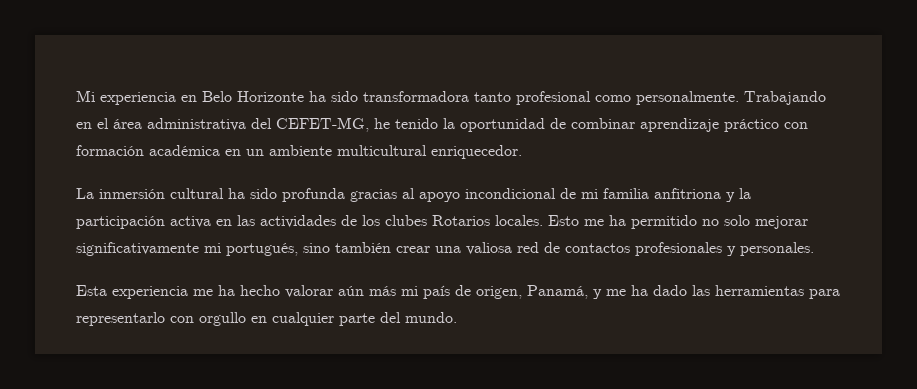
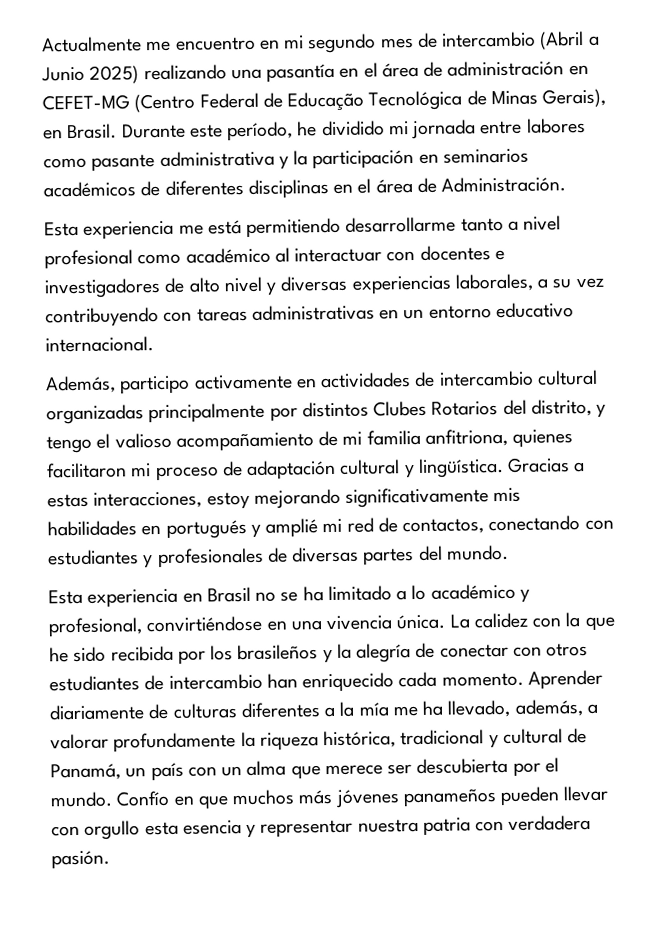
[76,90,826,105] [76,117,808,132] [76,145,522,159] [76,188,751,202] [76,215,808,229] [76,242,814,256] [76,285,840,299] [76,312,457,326] Mi experiencia en Belo Horizonte ha sido transformadora tanto profesional como personalmente. Trabajando en el área administrativa del CEFET-MG, he tenido la oportunidad de combinar aprendizaje práctico con formación académica en un ambiente multicultural enriquecedor. // La inmersión cultural ha sido profunda gracias al apoyo incondicional de mi familia anfitriona y la participación activa en las actividades de los clubes Rotarios locales. Esto me ha permitido no solo mejorar significativamente mi portugués, sino también crear una valiosa red de contactos profesionales y personales. // Esta experiencia me ha hecho valorar aún más mi país de origen, Panamá, y me ha dado las herramientas para representarlo con orgullo en cualquier parte del mundo. -> [42,31,600,54] [41,60,589,84] [42,88,607,113] [43,118,586,142] [43,148,529,172] [43,176,567,199] [44,215,562,240] [44,245,505,270] [44,273,604,299] [45,302,574,328] [45,336,154,353] [45,369,598,395] [46,398,607,425] [46,428,574,454] [46,457,586,482] [47,487,522,510] [47,515,614,539] [48,544,509,569] [48,583,530,608] [48,612,615,638] [49,642,589,665] [49,669,603,693] [49,699,598,721] [50,728,588,753] [50,757,559,782] [50,785,609,810] [51,814,592,840] [51,850,110,870] Actualmente me encuentro en mi segundo mes de intercambio (Abril a Junio 2025) realizando una pasantía en el área de administración en CEFET-MG (Centro Federal de Educação Tecnológica de Minas Gerais), en Brasil. Durante este período, he dividido mi jornada entre labores como pasante administrativa y la participación en seminarios académicos de diferentes disciplinas en el área de Administración. // Esta experiencia me está permitiendo desarrollarme tanto a nivel profesional como académico al interactuar con docentes e investigadores de alto nivel y diversas experiencias laborales, a su vez contribuyendo con tareas administrativas en un entorno educativo internacional. // Además, participo activamente en actividades de intercambio cultural organizadas principalmente por distintos Clubes Rotarios del distrito, y tengo el valioso acompañamiento de mi familia anfitriona, quienes facilitaron mi proceso de adaptación cultural y lingüística. Gracias a estas interacciones, estoy mejorando significativamente mis habilidades en portugués y amplié mi red de contactos, conectando con estudiantes y profesionales de diversas partes del mundo. // Esta experiencia en Brasil no se ha limitado a lo académico y profesional, convirtiéndose en una vivencia única. La calidez con la que he sido recibida por los brasileños y la alegría de conectar con otros estudiantes de intercambio han enriquecido cada momento. Aprender diariamente de culturas diferentes a la mía me ha llevado, además, a valorar profundamente la riqueza histórica, tradicional y cultural de Panamá, un país con un alma que merece ser descubierta por el mundo. Confío en que muchos más jóvenes panameños pueden llevar con orgullo esta esencia y representar nuestra patria con verdadera pasión.

